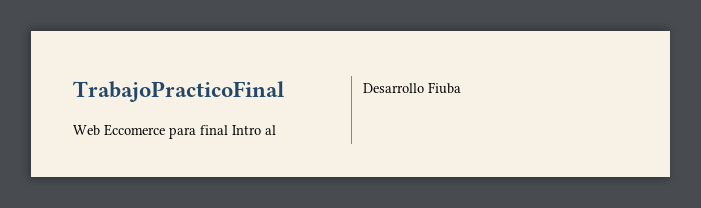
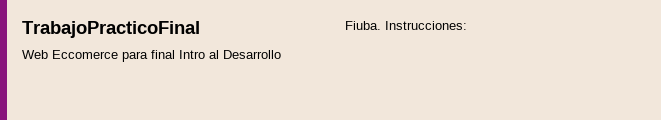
[428,82,461,94] Fiuba -> [345,21,467,30] Fiuba. Instrucciones:

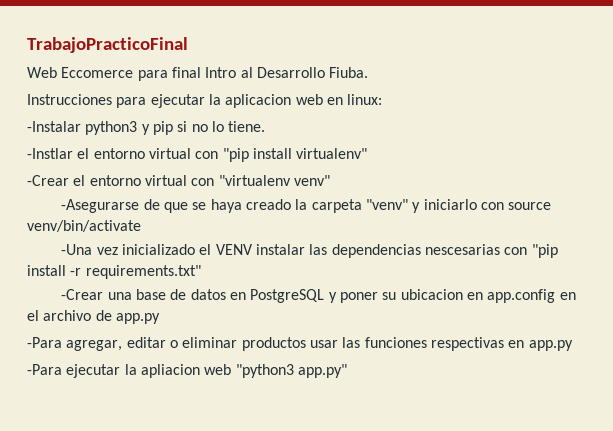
[385,21,467,30] Instrucciones: -> [27,94,383,108] [27,121,266,135] [27,148,368,162] [27,175,330,186] [61,199,552,213] [27,220,141,232] [61,244,558,258] [27,265,201,279] [61,289,576,303] [27,310,160,324] [27,337,573,351] [27,364,347,378] // Instrucciones para ejecutar la aplicacion web en linux: // -Instalar python3 y pip si no lo tiene. // -Instlar el entorno virtual con "pip install virtualenv" // -Crear el entorno virtual con "virtualenv venv" // -Asegurarse de que se haya creado la carpeta "venv" y iniciarlo con source venv/bin/activate // -Una vez inicializado el VENV instalar las dependencias nescesarias con "pip install -r requirements.txt" // -Crear una base de datos en PostgreSQL y poner su ubicacion en app.config en el archivo de app.py // -Para agregar, editar o eliminar productos usar las funciones respectivas en app.py // -Para ejecutar la apliacion web "python3 app.py"

